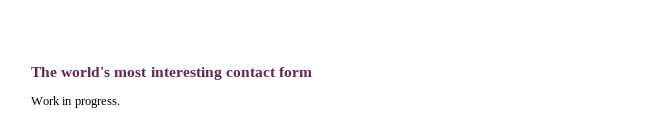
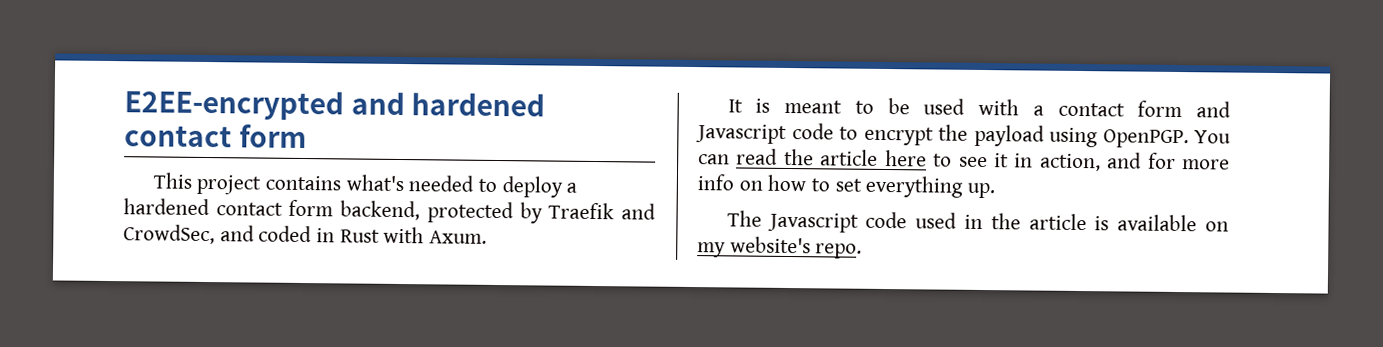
[31,67,312,80] [31,96,120,108] The world's most interesting contact form // Work in progress. -> [124,89,546,121] [124,124,307,149] [152,172,578,198] [123,198,656,224] [123,224,488,245] [727,98,1231,118] [695,123,1231,149] [698,148,1230,172] [697,174,996,199] [726,210,1229,233] [697,236,863,259] E2EE-encrypted and hardened contact form // This project contains what's needed to deploy a hardened contact form backend, protected by Traefik and CrowdSec, and coded in Rust with Axum. // It is meant to be used with a contact form and Javascript code to encrypt the payload using OpenPGP. You can read the article here to see it in action, and for more info on how to set everything up. // The Javascript code used in the article is available on my website's repo.

